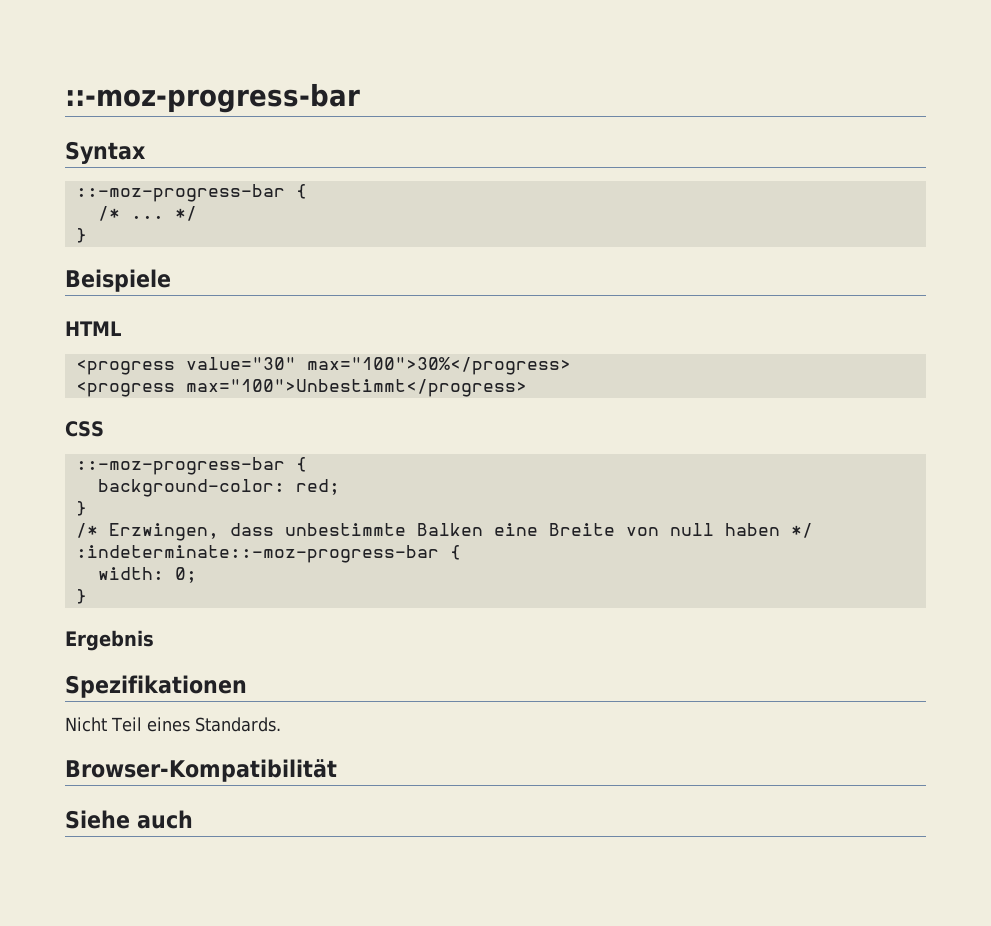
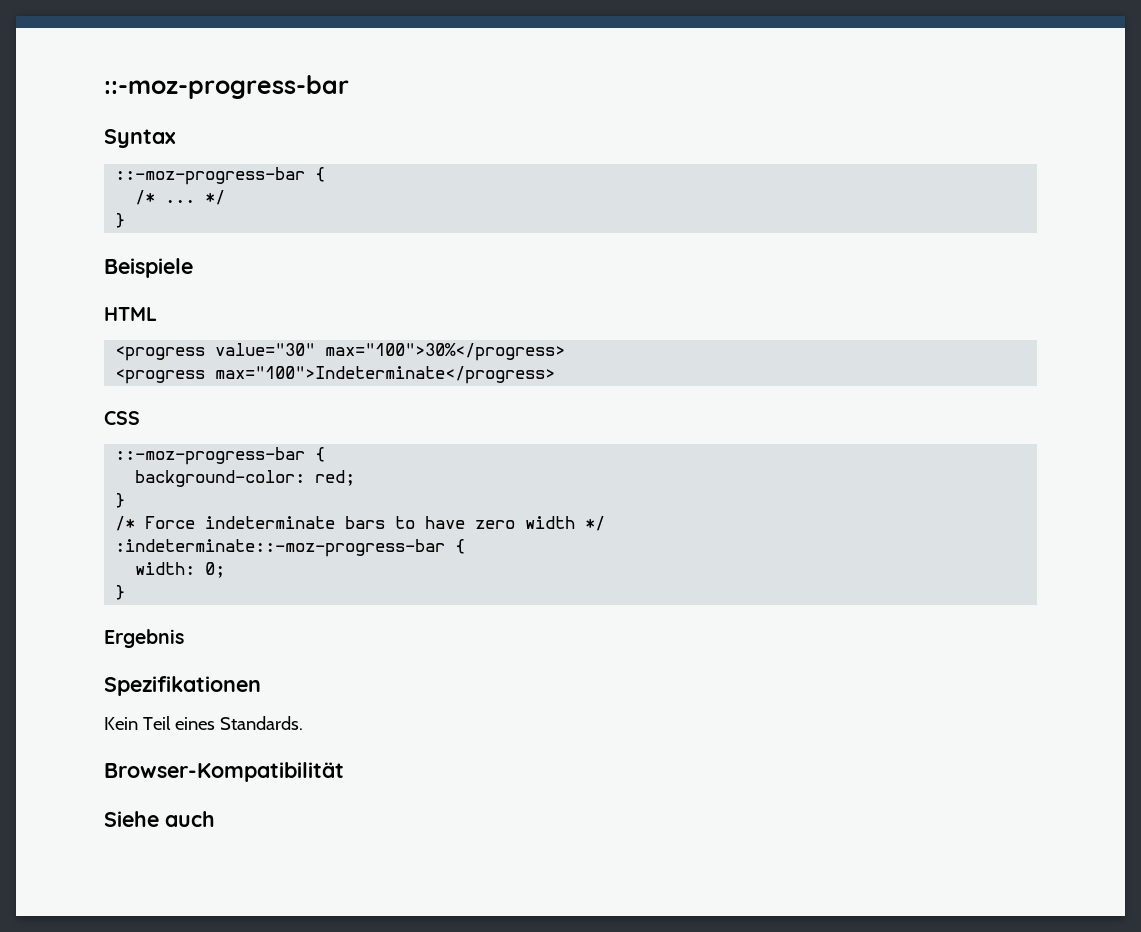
[185,379,527,397] max="100">Unbestimmt</progress> -> [215,366,556,384] max="100">Indeterminate</progress>
[108,523,780,541] Erzwingen, dass unbestimmte Balken eine Breite von null haben -> [145,516,576,529] Force indeterminate bars to have zero width
[65,717,107,732] Nicht -> [104,717,138,730] Kein

